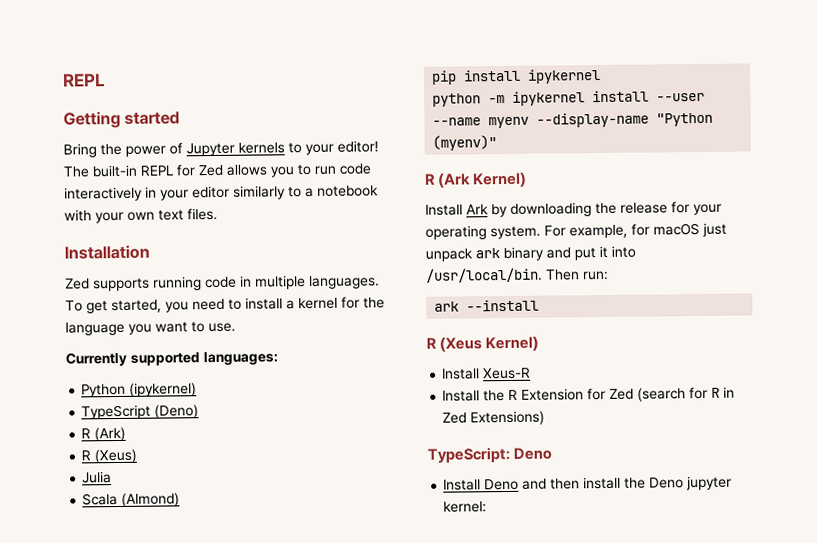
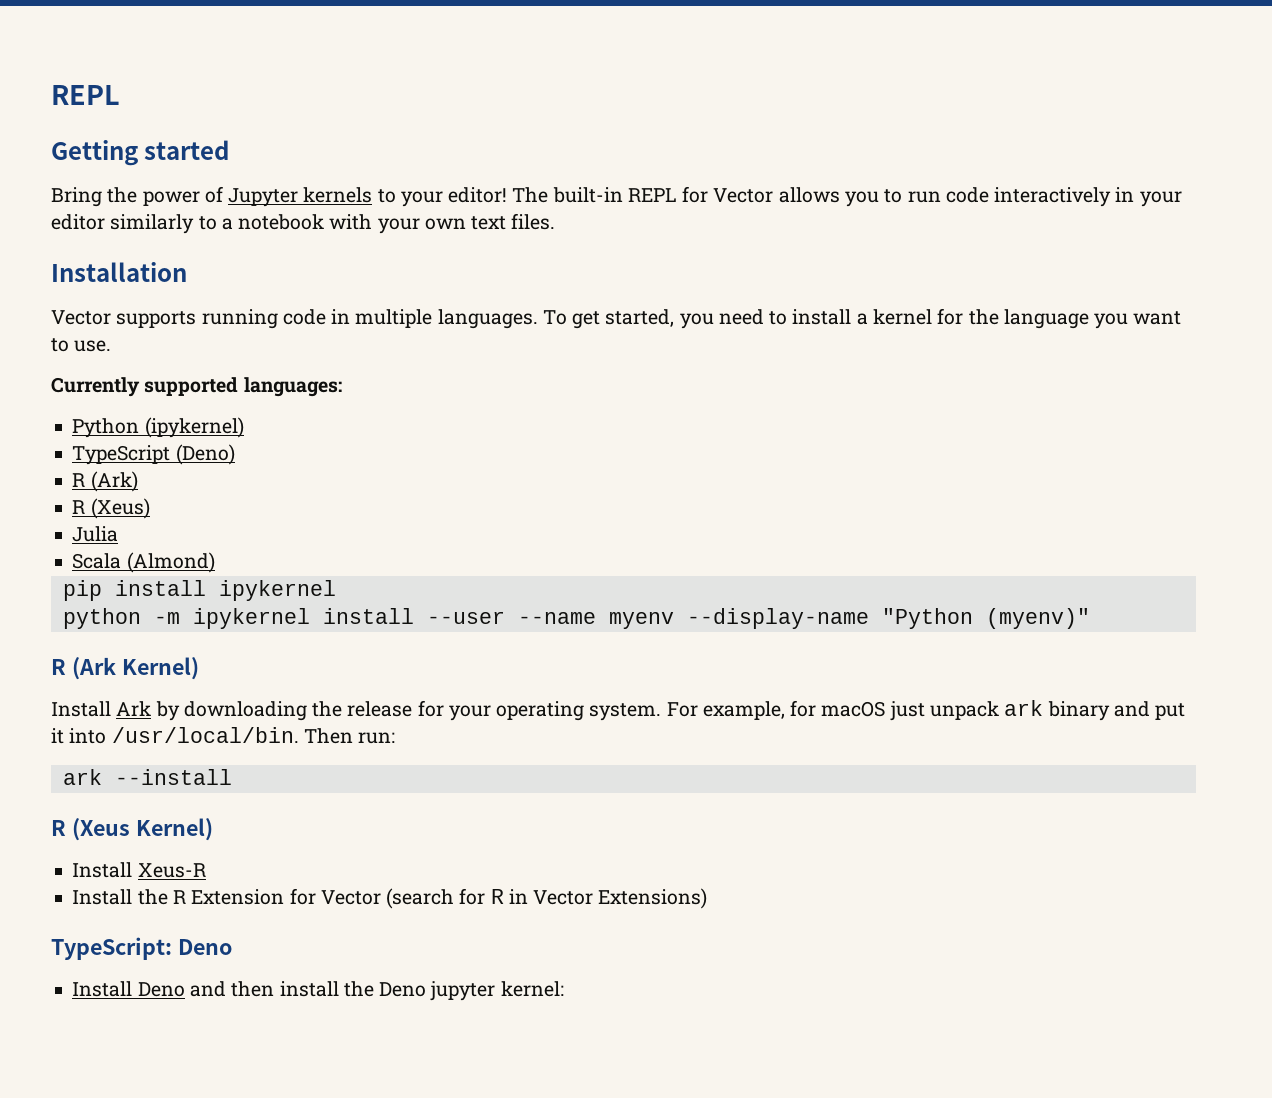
[198,164,224,177] Zed -> [713,188,774,203] Vector
[65,278,90,290] Zed -> [51,310,111,325] Vector
[609,388,635,400] Zed -> [320,890,381,905] Vector
[442,412,468,424] Zed -> [533,890,594,905] Vector

